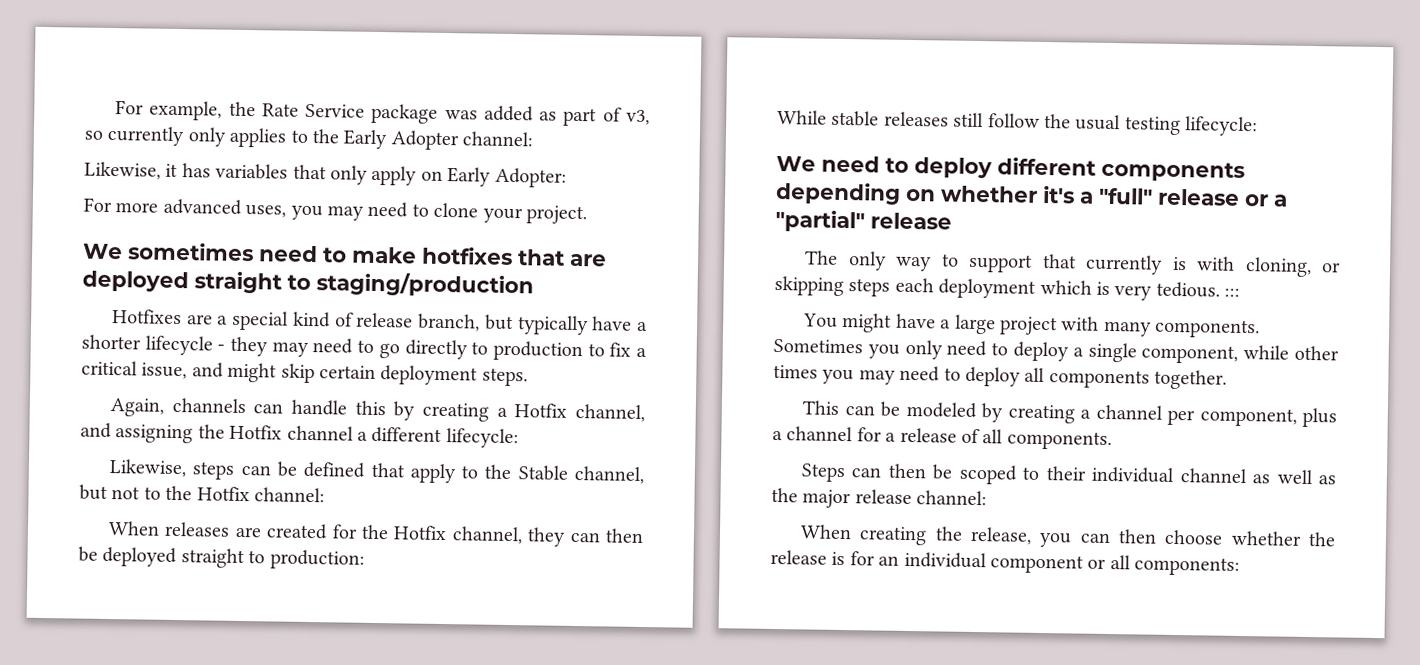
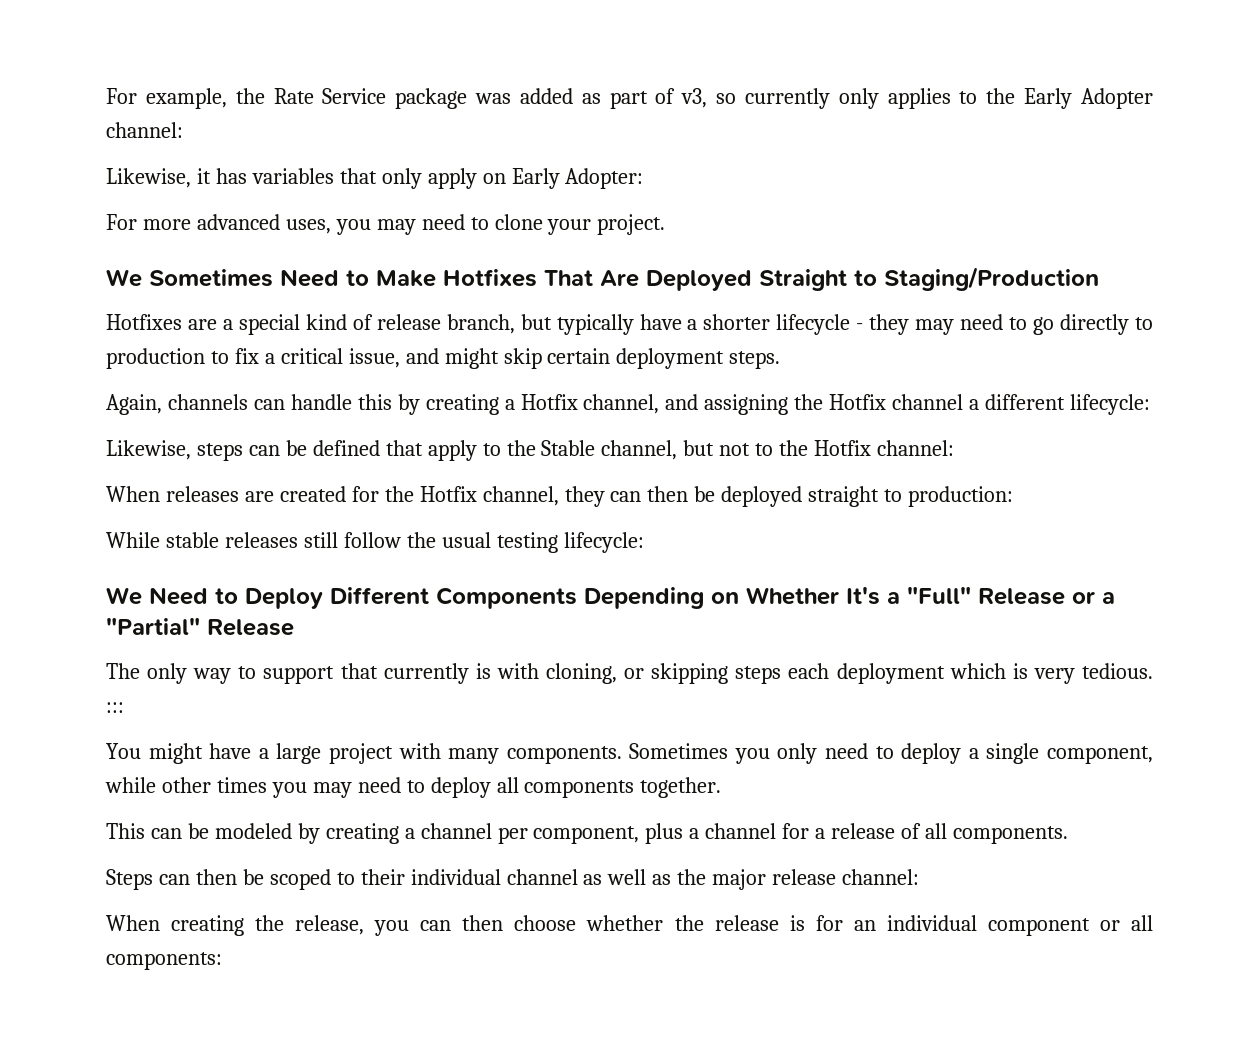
[128,242,607,267] [82,270,534,298] sometimes need to make hotfixes that are deployed straight to staging/production -> [149,267,1099,291] Sometimes Need to Make Hotfixes That Are Deployed Straight to Staging/Production
[821,155,1245,183] [775,181,1288,207] [775,209,952,233] need to deploy different components depending on whether it's a "full" release or a "partial" release -> [149,587,1115,609] [106,618,294,636] Need to Deploy Different Components Depending on Whether It's a "Full" Release or a "Partial" Release

